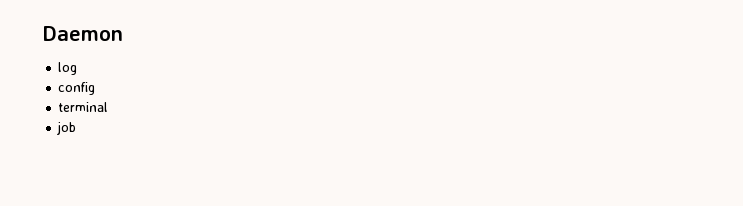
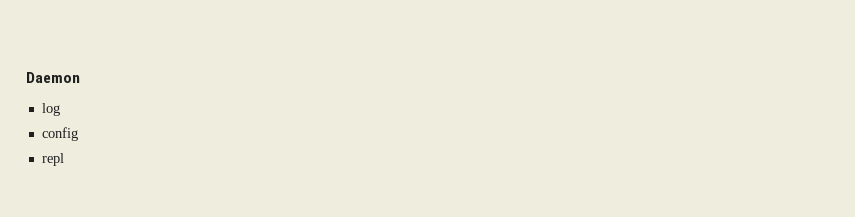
[58,102,109,112] [57,121,77,135] terminal // job -> [41,153,64,166] repl

